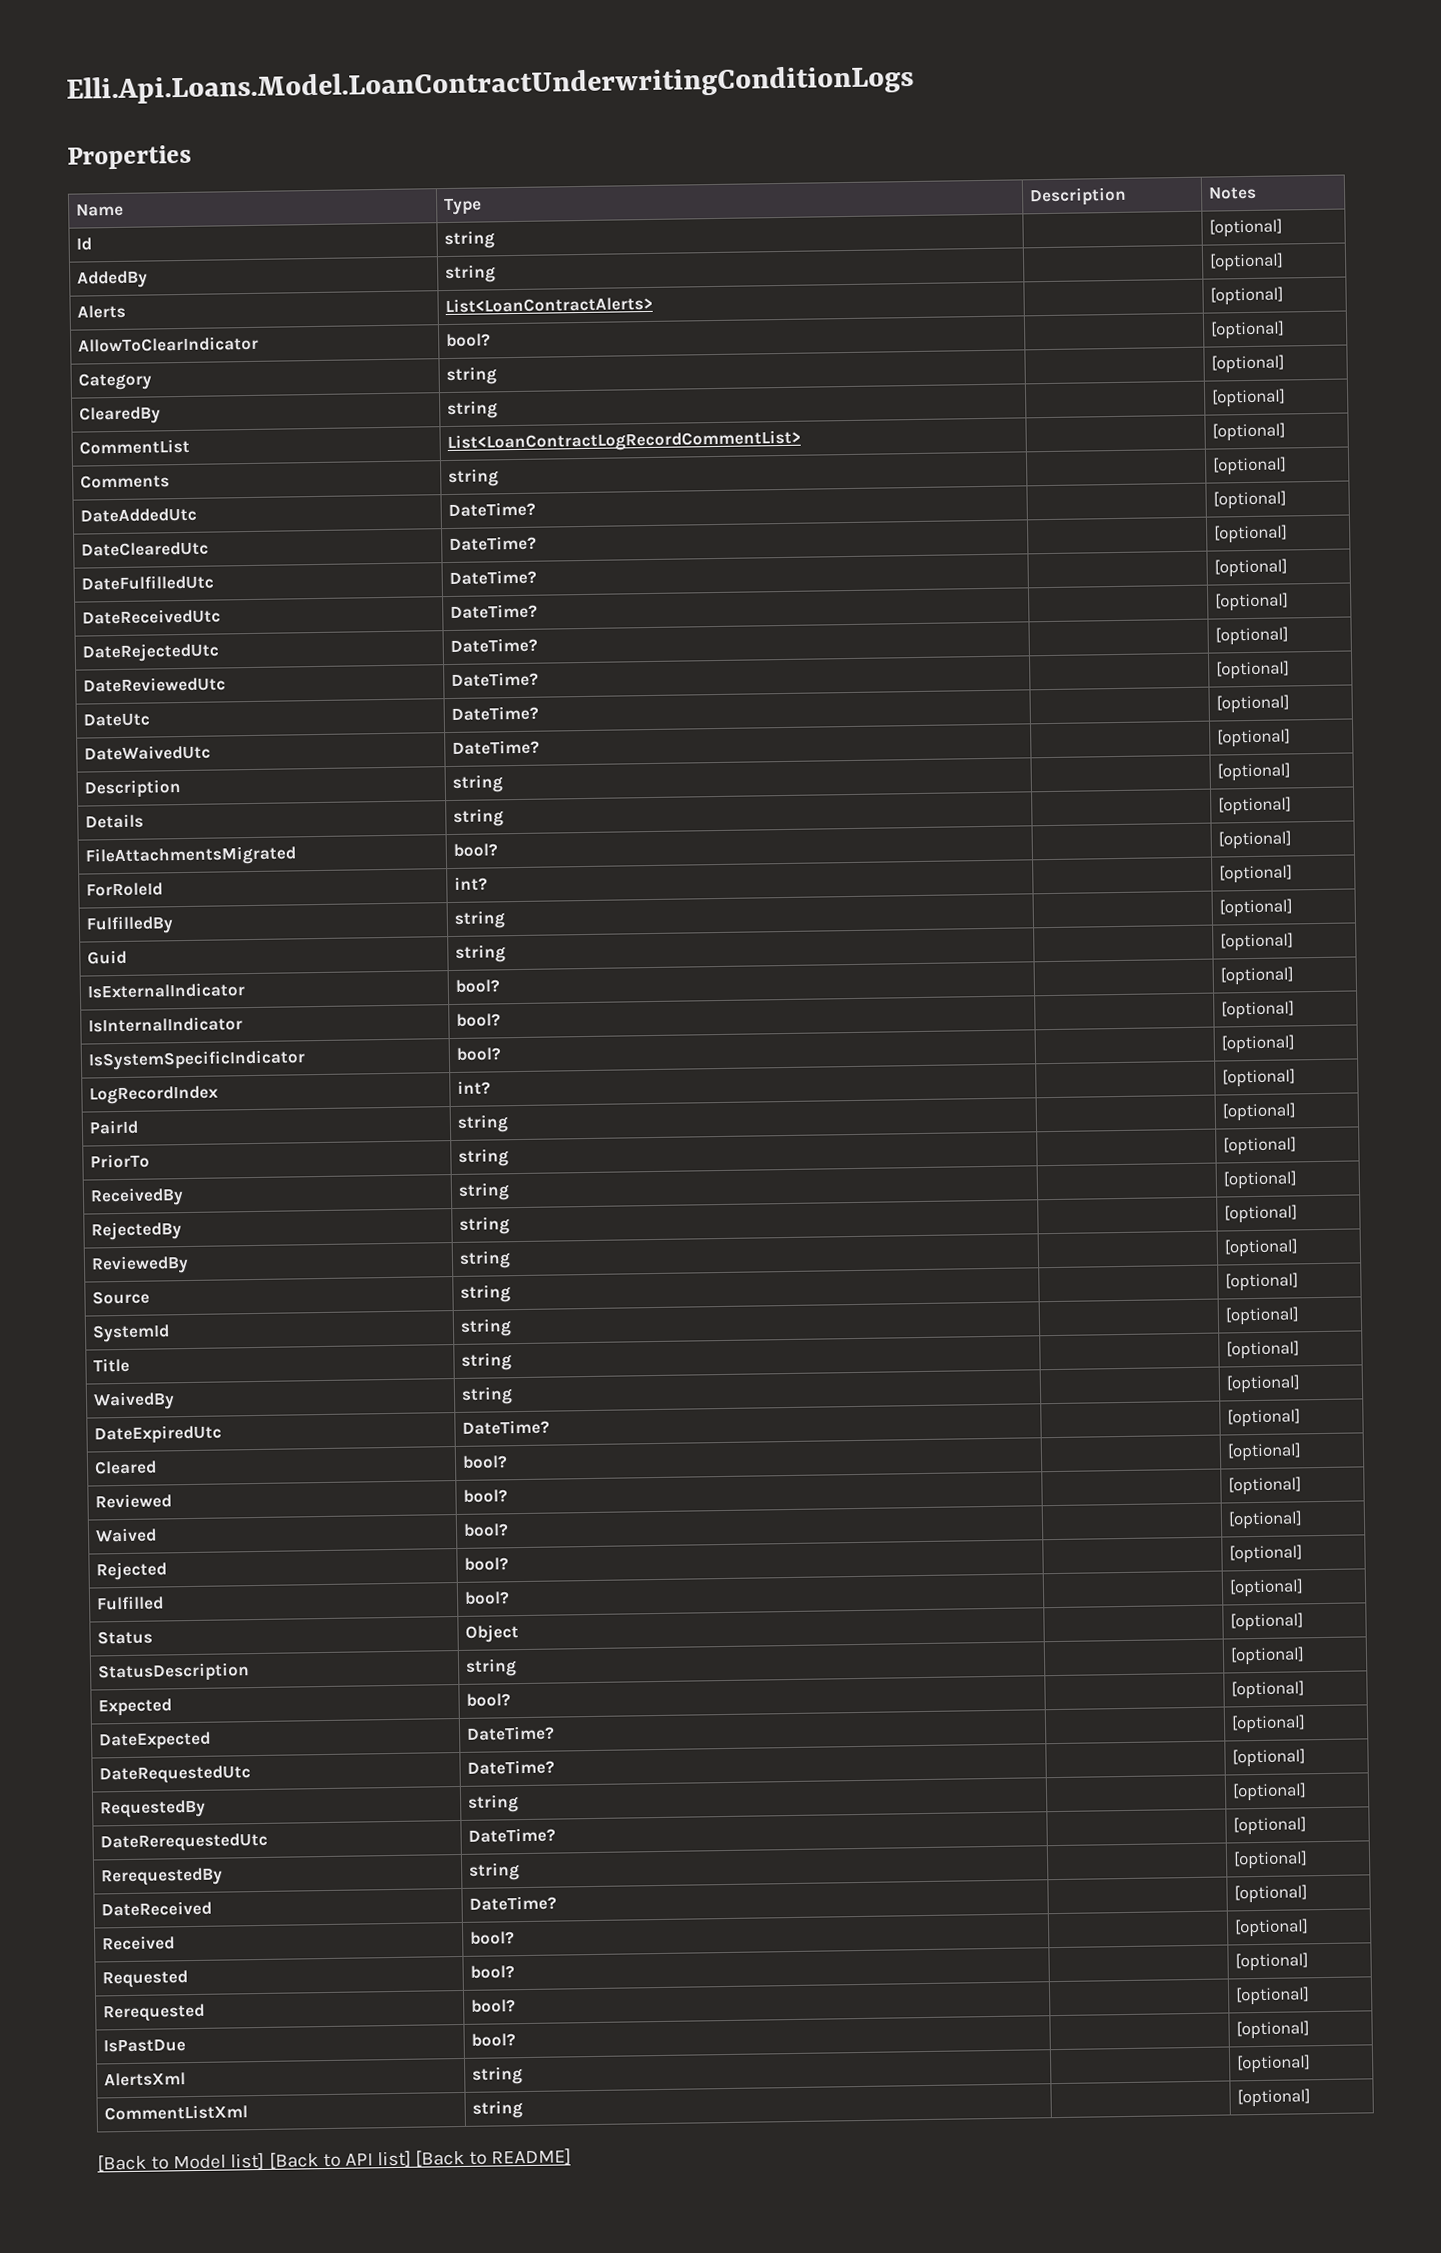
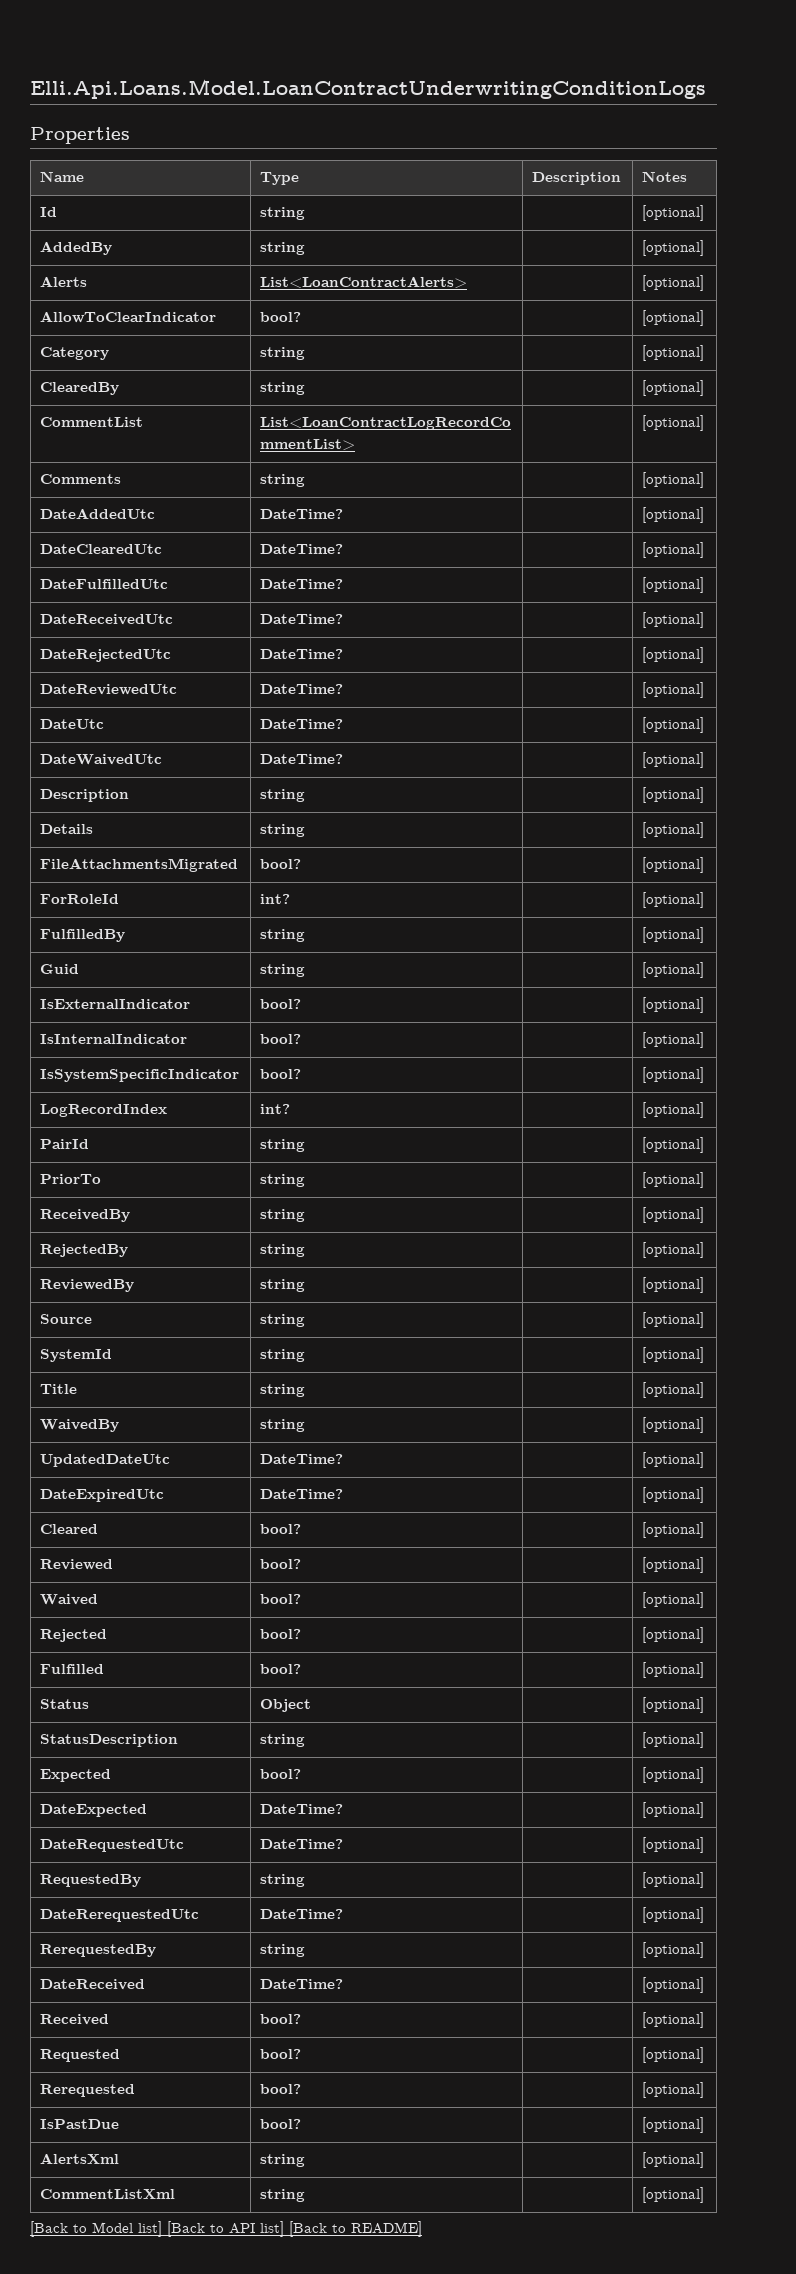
(1302, 1383) none -> [40,1454,171,1467] [260,1454,344,1464] [642,1452,705,1468] // UpdatedDateUtc | DateTime? | | [optional]

